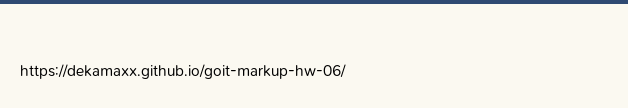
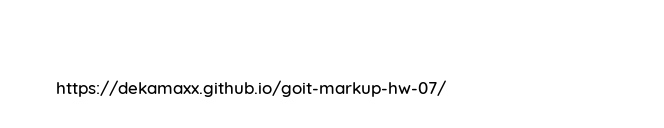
[20,64,346,79] https://dekamaxx.github.io/goit-markup-hw-06/ -> [56,80,446,97] https://dekamaxx.github.io/goit-markup-hw-07/

